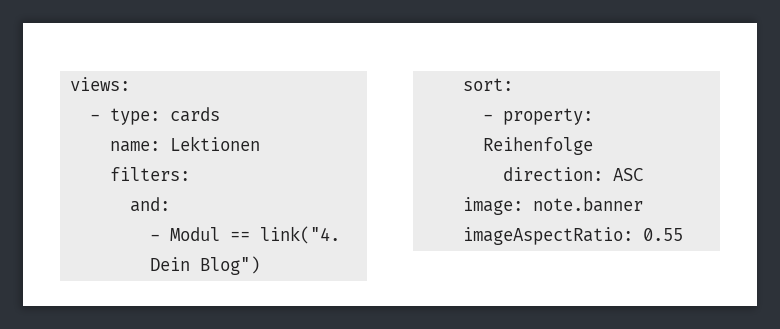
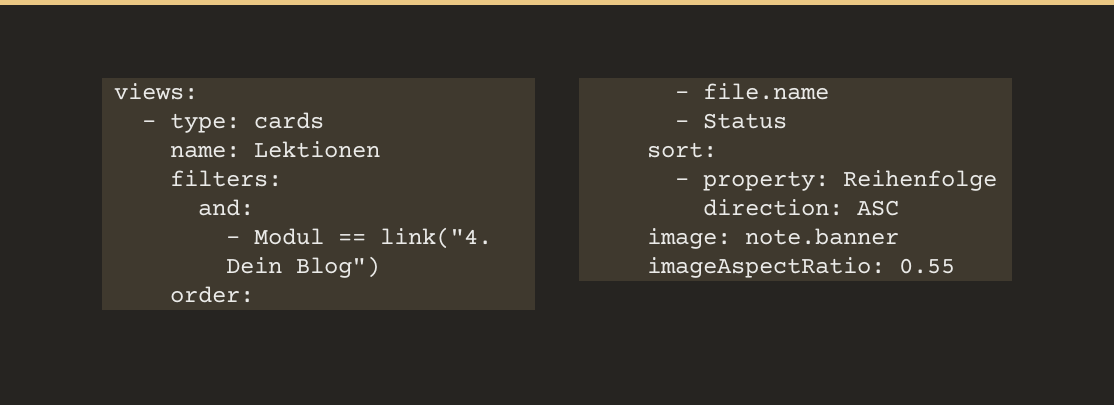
(261, 265) none -> [170,286,255,303] [675,83,830,100] [675,113,788,129] // order: // - file.name // - Status

